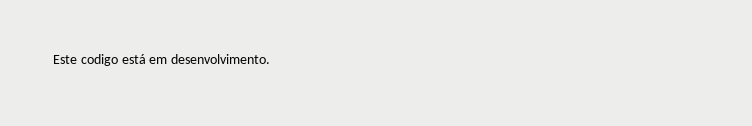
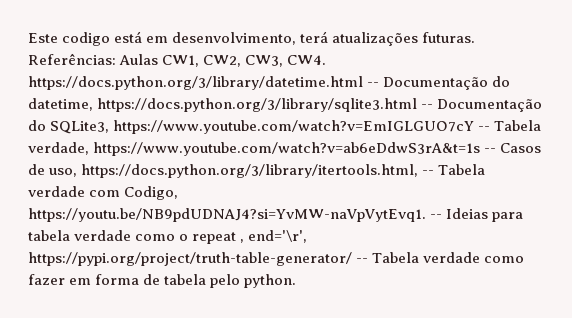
[171,54,271,64] desenvolvimento. -> [172,31,476,46] [28,53,327,67] [28,76,511,90] [28,98,543,112] [28,120,542,134] [28,142,542,156] [28,164,486,178] [28,186,179,200] [28,208,524,222] [28,230,308,244] [28,252,525,266] [28,274,297,288] desenvolvimento, terá atualizações futuras. Referências: Aulas CW1, CW2, CW3, CW4. https://docs.python.org/3/library/datetime.html -- Documentação do datetime, https://docs.python.org/3/library/sqlite3.html -- Documentação do SQLite3, https://www.youtube.com/watch?v=EmIGLGUO7cY -- Tabela verdade, https://www.youtube.com/watch?v=ab6eDdwS3rA&t=1s -- Casos de uso, https://docs.python.org/3/library/itertools.html, -- Tabela verdade com Codigo, https://youtu.be/NB9pdUDNAJ4?si=YvMW-naVpVytEvq1. -- Ideias para tabela verdade como o repeat , end='\r', https://pypi.org/project/truth-table-generator/ -- Tabela verdade como fazer em forma de tabela pelo python.

